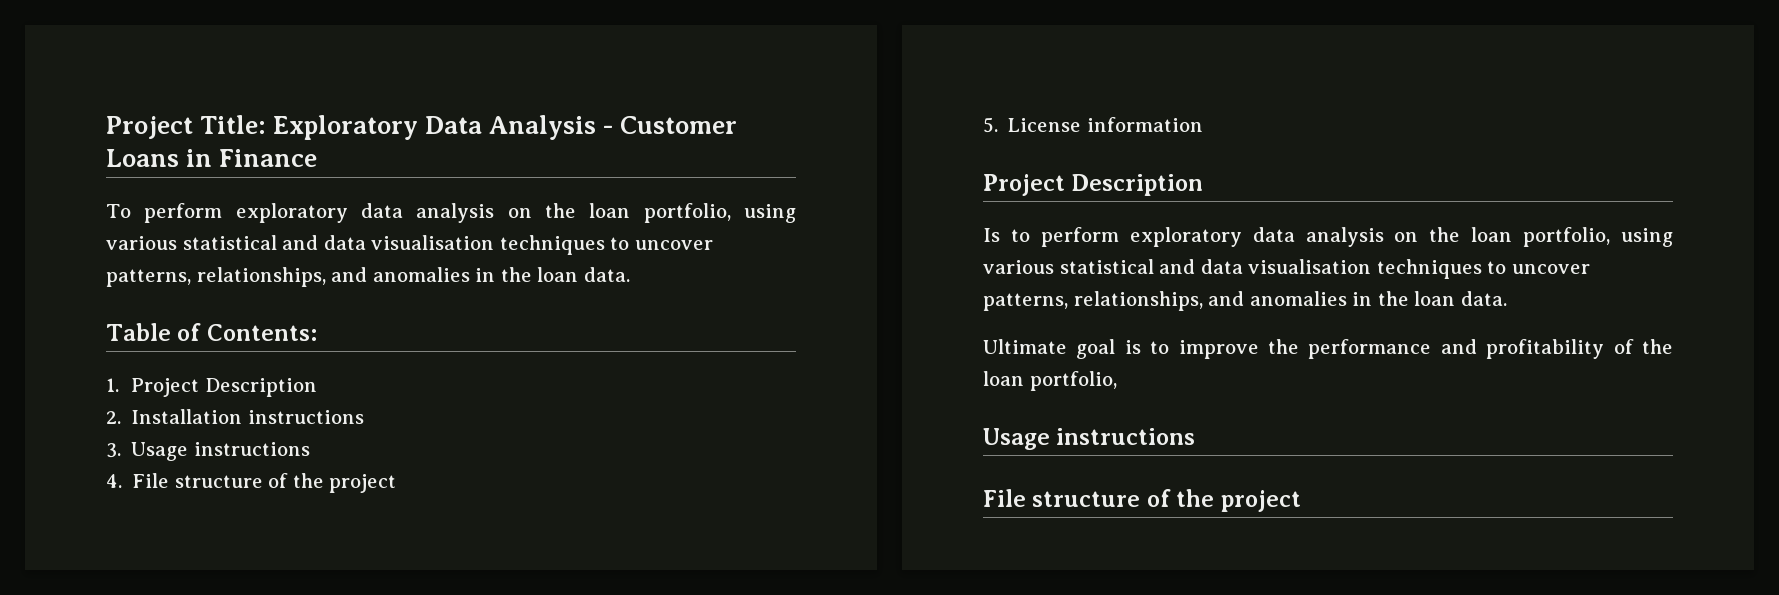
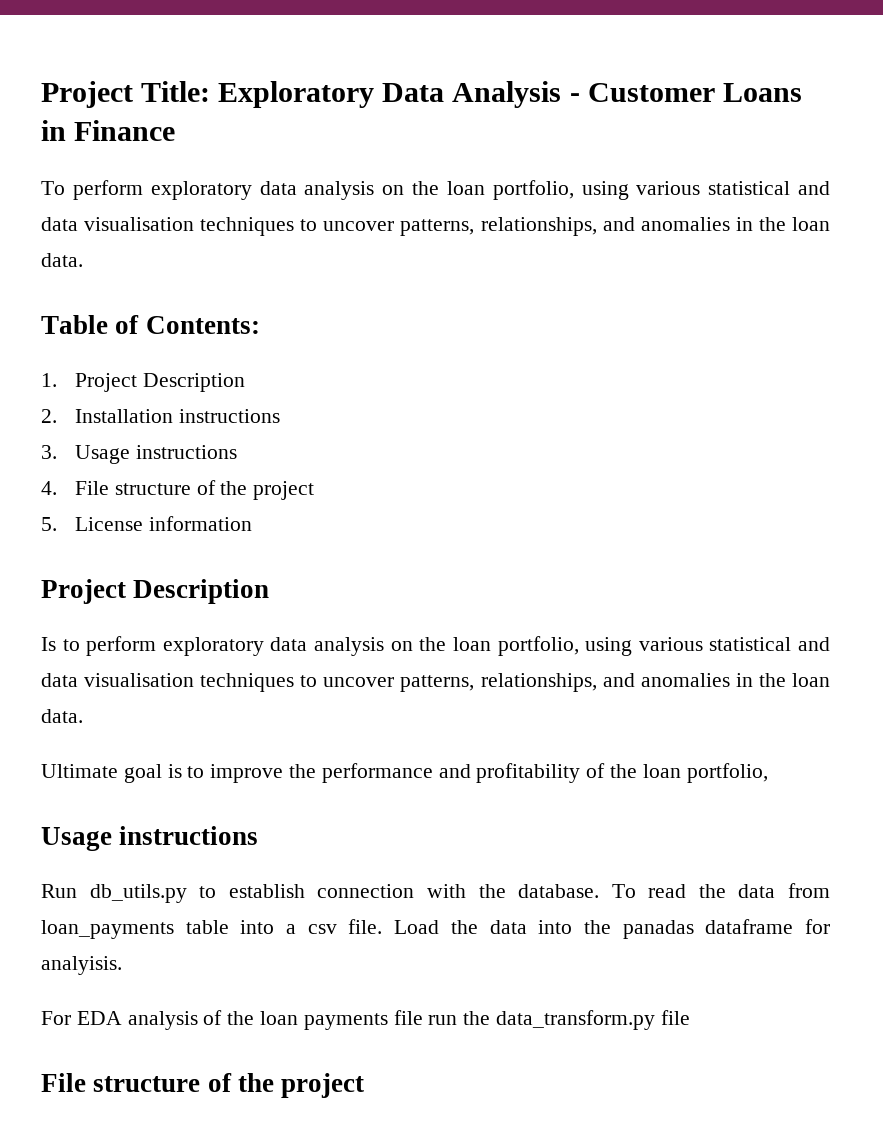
(1196, 436) none -> [41,883,831,903] [41,919,830,939] [41,956,122,975] [41,1010,690,1030] // Run db_utils.py to establish connection with the database. To read the data from loan_payments table into a csv file. Load the data into the panadas dataframe for analyisis. // For EDA analysis of the loan payments file run the data_transform.py file

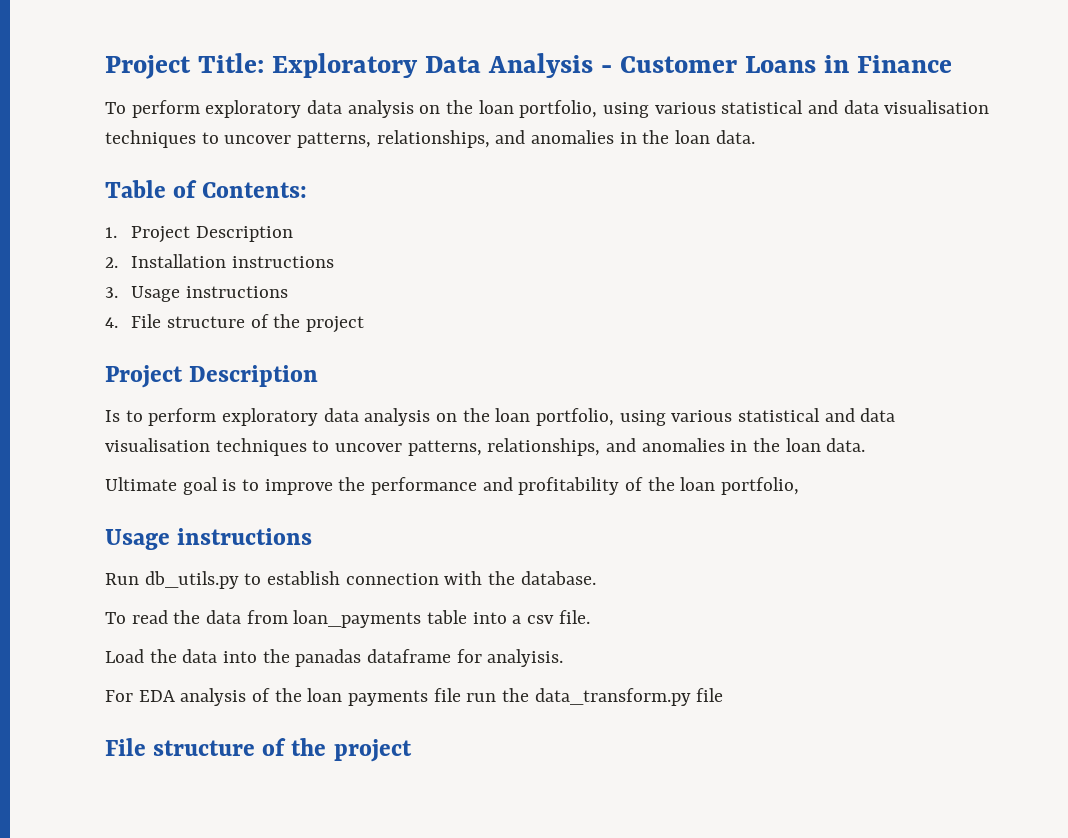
[41,516,252,531] // 5. License information -> (364, 324) none
(600, 891) none -> (596, 578) //
(383, 926) none -> (590, 617) //

